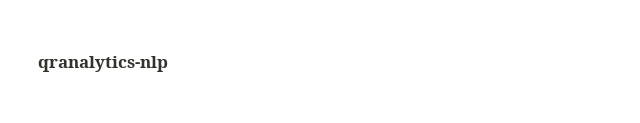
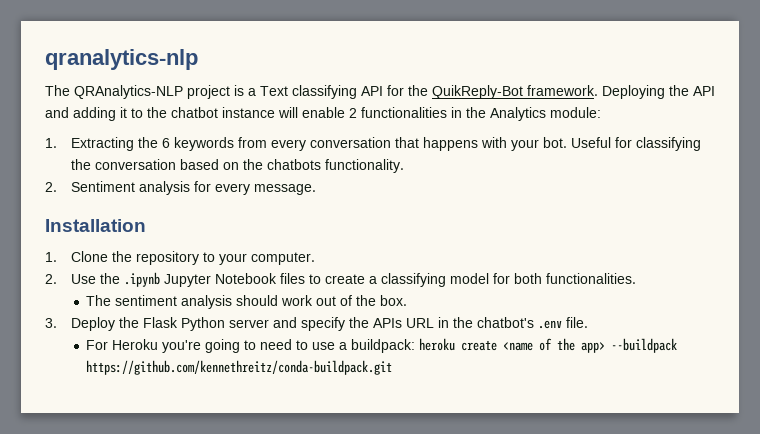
(168, 64) none -> [45,85,715,99] [45,107,601,121] [45,137,701,151] [70,159,404,173] [45,181,316,195] [45,219,146,232] [45,251,315,265] [45,272,636,287] [86,295,408,309] [45,317,588,331] [86,338,678,353] [86,360,393,375] // The QRAnalytics-NLP project is a Text classifying API for the QuikReply-Bot framework. Deploying the API and adding it to the chatbot instance will enable 2 functionalities in the Analytics module: // 1. Extracting the 6 keywords from every conversation that happens with your bot. Useful for classifying the conversation based on the chatbots functionality. // 2. Sentiment analysis for every message. // Installation // 1. Clone the repository to your computer. // 2. Use the .ipynb Jupyter Notebook files to create a classifying model for both functionalities. // The sentiment analysis should work out of the box. // 3. Deploy the Flask Python server and specify the APIs URL in the chatbot's .env file. // For Heroku you're going to need to use a buildpack: heroku create <name of the app> --buildpack https://github.com/kennethreitz/conda-buildpack.git

